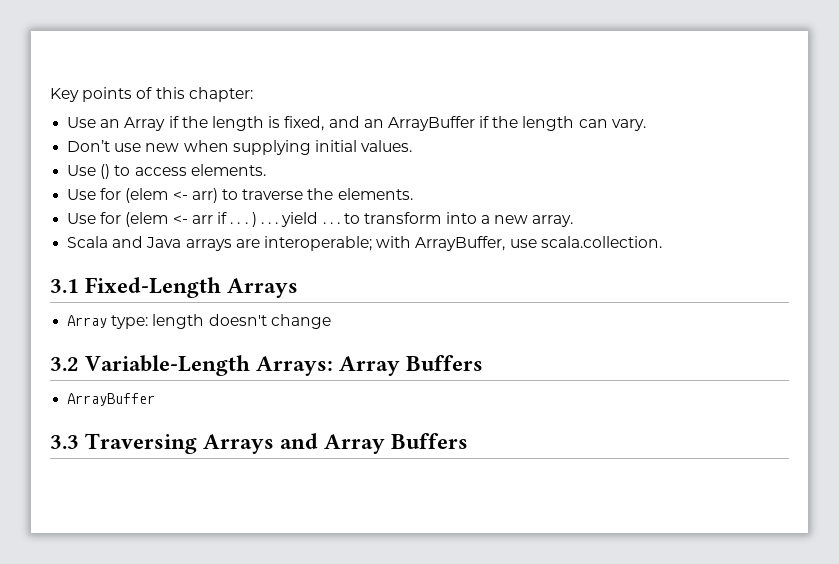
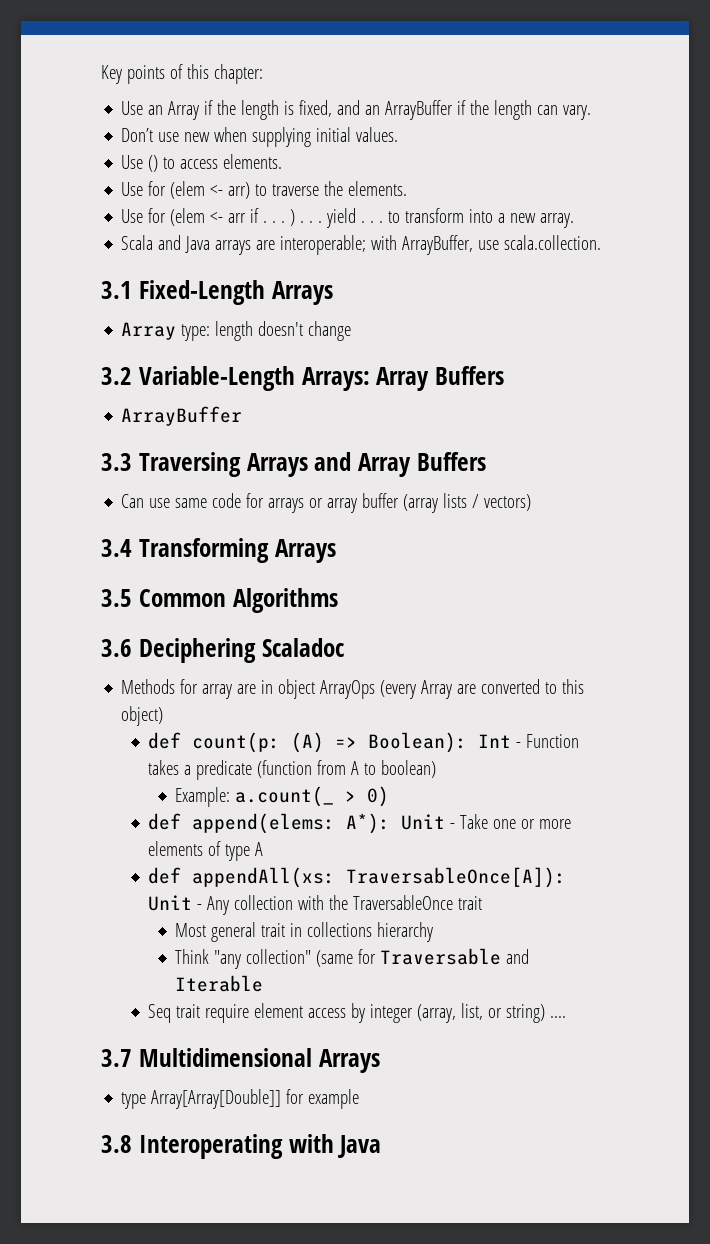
(469, 441) none -> [121,493,532,513] [101,538,336,563] [101,588,338,613] [101,638,344,663] [121,679,585,699] [121,706,164,726] [148,732,580,753] [148,760,437,780] [175,786,390,807] [148,813,572,834] [148,841,264,861] [148,867,567,888] [148,895,483,915] [175,922,434,942] [175,948,530,969] [175,975,264,992] [148,1003,567,1023] [101,1048,380,1073] [121,1089,360,1109] [101,1134,382,1159] // Can use same code for arrays or array buffer (array lists / vectors) // 3.4 Transforming Arrays // 3.5 Common Algorithms // 3.6 Deciphering Scaladoc // Methods for array are in object ArrayOps (every Array are converted to this object) // def count(p: (A) => Boolean): Int - Function takes a predicate (function from A to boolean) // Example: a.count(_ > 0) // def append(elems: A*): Unit - Take one or more elements of type A // def appendAll(xs: TraversableOnce[A]): Unit - Any collection with the TraversableOnce trait // Most general trait in collections hierarchy // Think "any collection" (same for Traversable and Iterable // Seq trait require element access by integer (array, list, or string) .... // 3.7 Multidimensional Arrays // type Array[Array[Double]] for example // 3.8 Interoperating with Java

